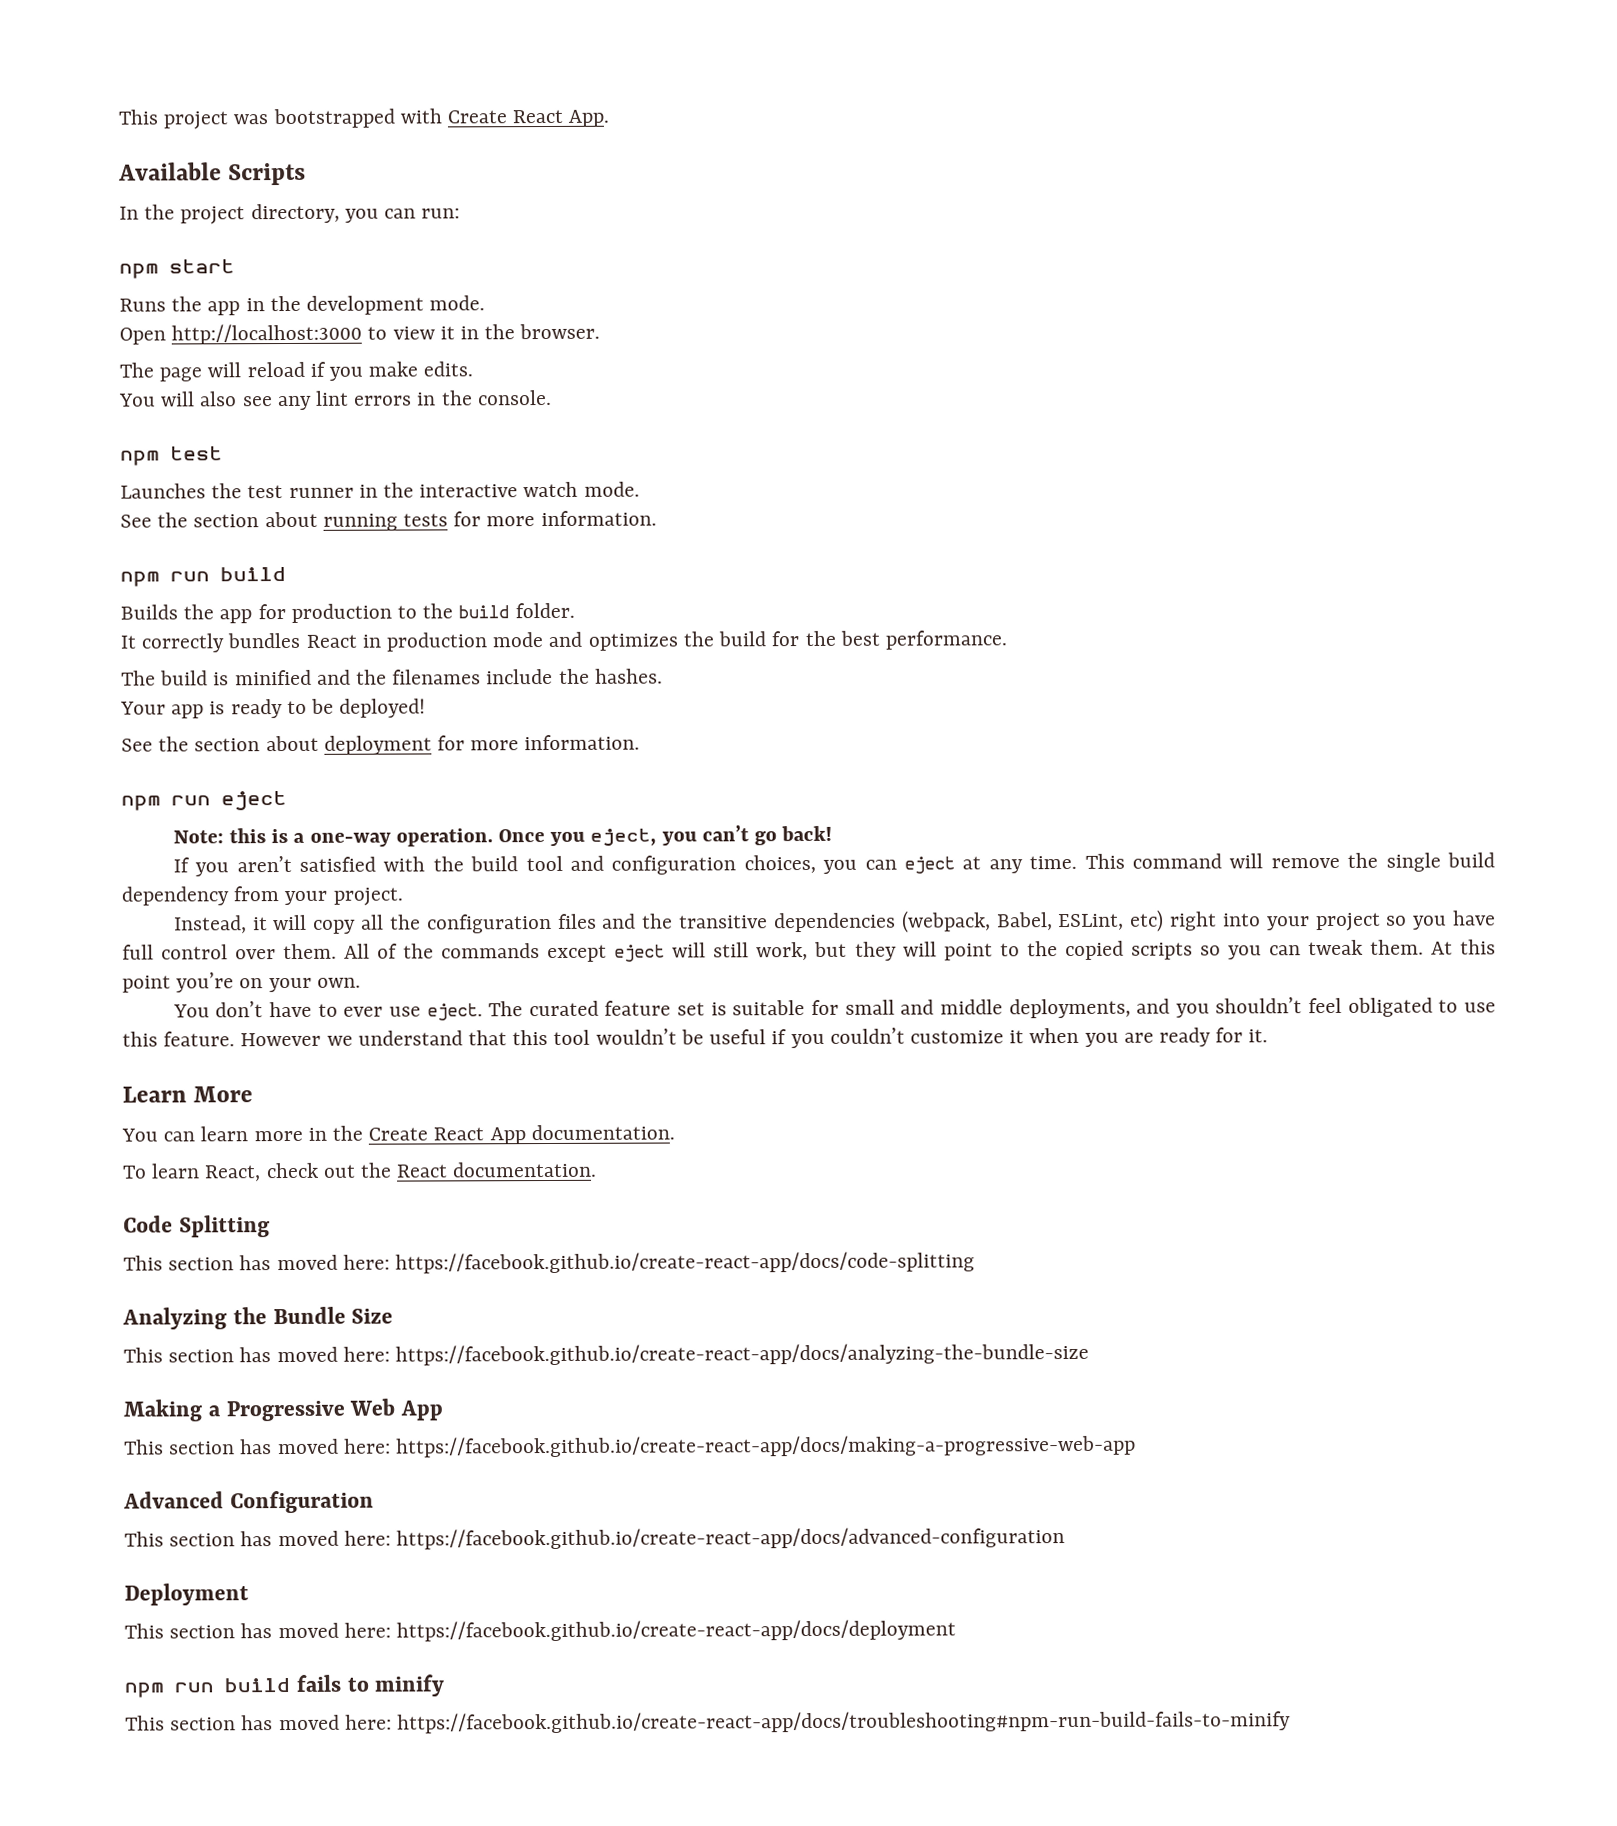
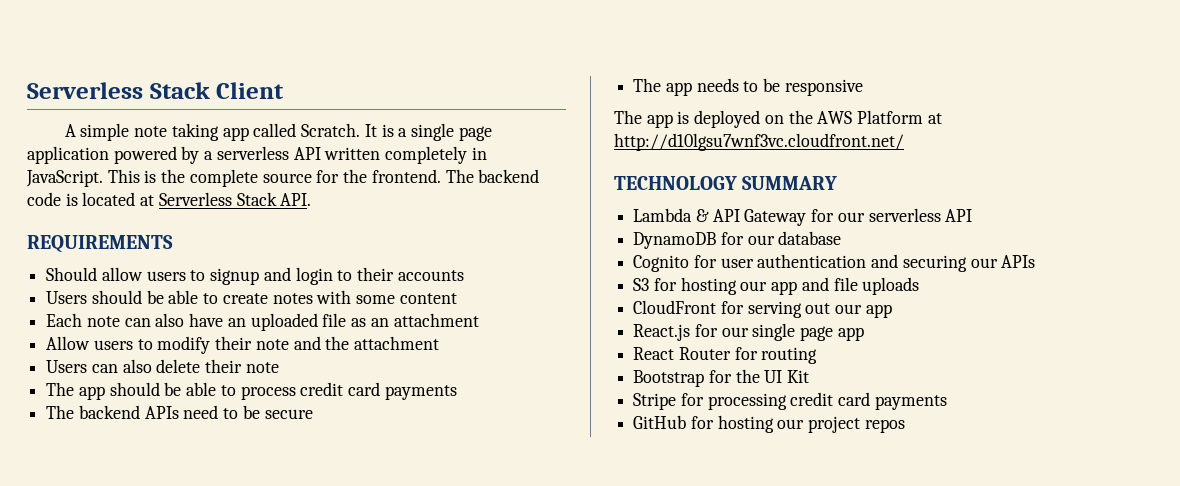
[118,108,610,130] [118,162,307,186] [119,203,461,225] [119,259,235,279] [119,295,486,316] [119,323,601,345] [119,361,474,382] [119,389,552,411] [120,446,223,466] [120,481,640,499] [120,510,657,531] [120,567,286,587] [120,602,575,624] [120,630,1007,653] [121,668,663,686] [120,698,427,719] [121,734,641,755] [121,791,287,811] [172,825,833,847] [172,852,1496,877] [121,886,403,906] [173,909,1497,934] [122,939,1496,963] [122,972,361,993] [172,997,1497,1021] [122,1027,1269,1049] [122,1086,254,1103] [121,1124,675,1145] [122,1161,598,1182] [123,1215,270,1238] [123,1251,976,1274] [122,1306,394,1330] [123,1342,1090,1366] [123,1398,443,1422] [124,1434,1137,1458] [123,1490,374,1514] [124,1527,1066,1550] [124,1583,249,1606] [124,1619,957,1642] [124,1674,446,1698] [125,1710,1292,1734] This project was bootstrapped with Create React App. // Available Scripts // In the project directory, you can run: // npm start // Runs the app in the development mode. // Open http://localhost:3000 to view it in the browser. // The page will reload if you make edits. // You will also see any lint errors in the console. // npm test // Launches the test runner in the interactive watch mode. // See the section about running tests for more information. // npm run build // Builds the app for production to the build folder. // It correctly bundles React in production mode and optimizes the build for the best performance. // The build is minified and the filenames include the hashes. // Your app is ready to be deployed! // See the section about deployment for more information. // npm run eject // Note: this is a one-way operation. Once you eject, you can’t go back! // If you aren’t satisfied with the build tool and configuration choices, you can eject at any time. This command will remove the single build dependency from your project. // Instead, it will copy all the configuration files and the transitive dependencies (webpack, Babel, ESLint, etc) right into your project so you have full control over them. All of the commands except eject will still work, but they will point to the copied scripts so you can tweak them. At this point you’re on your own. // You don’t have to ever use eject. The curated feature set is suitable for small and middle deployments, and you shouldn’t feel obligated to use this feature. However we understand that this tool wouldn’t be useful if you couldn’t customize it when you are ready for it. // Learn More // You can learn more in the Create React App documentation. // To learn React, check out the React documentation. // Code Splitting // This section has moved here: https://facebook.github.io/create-react-app/docs/code-splitting // Analyzing the Bundle Size // This section has moved here: https://facebook.github.io/create-react-app/docs/analyzing-the-bundle-size // Making a Progressive Web App // This section has moved here: https://facebook.github.io/create-react-app/docs/making-a-progressive-web-app // Advanced Configuration // This section has moved here: https://facebook.github.io/create-react-app/docs/advanced-configuration // Deployment // This section has moved here: https://facebook.github.io/create-react-app/docs/deployment // npm run build fails to minify // This section has moved here: https://facebook.github.io/create-react-app/docs/troubleshooting#npm-run-build-fails-to-minify -> [27,82,285,99] [64,123,492,141] [27,146,487,164] [26,169,540,187] [27,192,312,206] [27,235,173,253] [46,267,464,285] [46,290,457,304] [46,313,479,331] [46,336,440,354] [46,359,279,373] [46,382,457,400] [46,405,313,419] [633,78,863,96] [614,110,942,128] [614,133,904,151] [614,176,838,190] [633,208,973,226] [633,231,842,249] [633,254,1036,272] [633,277,920,295] [633,300,892,318] [633,323,864,341] [633,347,818,364] [633,369,810,387] [633,392,947,410] [633,415,905,433] Serverless Stack Client // A simple note taking app called Scratch. It is a single page application powered by a serverless API written completely in JavaScript. This is the complete source for the frontend. The backend code is located at Serverless Stack API. // REQUIREMENTS // Should allow users to signup and login to their accounts // Users should be able to create notes with some content // Each note can also have an uploaded file as an attachment // Allow users to modify their note and the attachment // Users can also delete their note // The app should be able to process credit card payments // The backend APIs need to be secure // The app needs to be responsive // The app is deployed on the AWS Platform at http://d10lgsu7wnf3vc.cloudfront.net/ // TECHNOLOGY SUMMARY // Lambda & API Gateway for our serverless API // DynamoDB for our database // Cognito for user authentication and securing our APIs // S3 for hosting our app and file uploads // CloudFront for serving out our app // React.js for our single page app // React Router for routing // Bootstrap for the UI Kit // Stripe for processing credit card payments // GitHub for hosting our project repos

